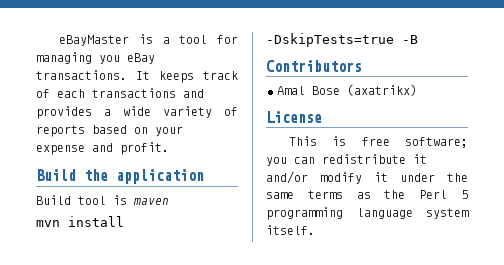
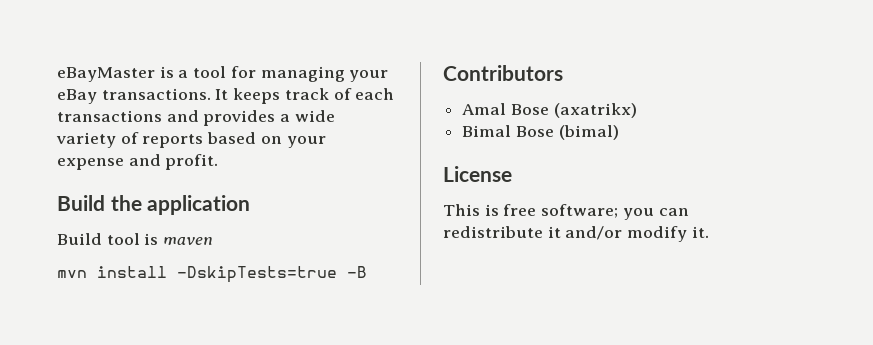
[99,55,120,64] you -> [349,70,389,82] your
(417, 90) none -> [462,125,619,140] // Bimal Bose (bimal)
[374,172,468,182] [266,190,468,199] [266,207,469,220] [266,225,315,235] it under the same terms as the Perl 5 programming language system itself. -> [691,226,709,238] it.

